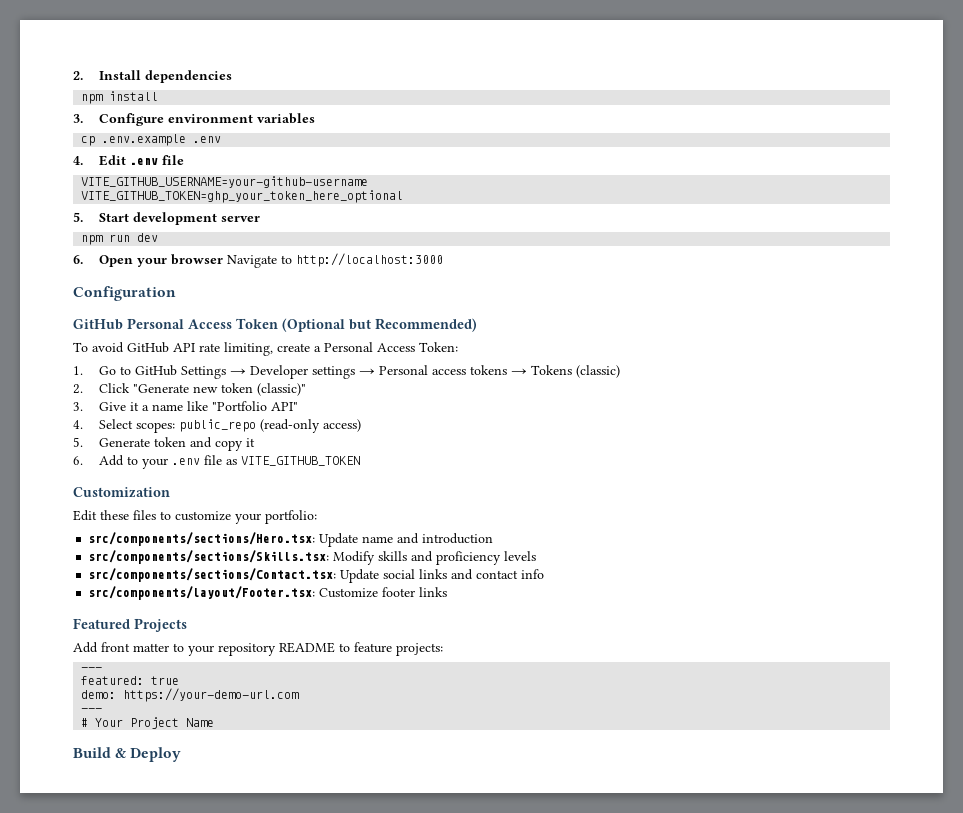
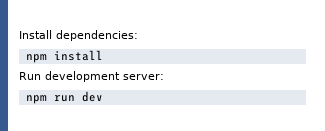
[73,70,232,83] 2. Install dependencies -> [19,30,138,41] Install dependencies:
[73,113,315,126] [81,134,222,146] [73,155,184,166] [81,176,369,188] [81,190,404,203] [73,212,260,225] [81,233,159,245] [73,253,443,268] [73,286,176,301] [73,318,477,332] [73,342,458,356] [73,365,620,379] [73,383,306,396] [73,401,298,411] [73,419,361,433] [73,437,255,451] [73,455,360,469] [73,487,170,498] [73,510,317,524] [88,532,494,547] [88,550,537,565] [88,568,545,583] [88,586,448,600] [73,618,187,632] [73,642,443,656] [81,667,103,671] [81,676,180,685] [81,688,300,702] [81,708,103,712] [81,717,215,729] [73,747,182,762] 3. Configure environment variables // cp .env.example .env // 4. Edit .env file // VITE_GITHUB_USERNAME=your-github-username // VITE_GITHUB_TOKEN=ghp_your_token_here_optional // 5. Start development server // npm run dev // 6. Open your browser Navigate to http://localhost:3000 // Configuration // GitHub Personal Access Token (Optional but Recommended) // To avoid GitHub API rate limiting, create a Personal Access Token: // 1. Go to GitHub Settings → Developer settings → Personal access tokens → Tokens (classic) // 2. Click "Generate new token (classic)" // 3. Give it a name like "Portfolio API" // 4. Select scopes: public_repo (read-only access) // 5. Generate token and copy it // 6. Add to your .env file as VITE_GITHUB_TOKEN // Customization // Edit these files to customize your portfolio: // src/components/sections/Hero.tsx: Update name and introduction // src/components/sections/Skills.tsx: Modify skills and proficiency levels // src/components/sections/Contact.tsx: Update social links and contact info // src/components/layout/Footer.tsx: Customize footer links // Featured Projects // Add front matter to your repository README to feature projects: // --- // featured: true // demo: https://your-demo-url.com // --- // # Your Project Name // Build & Deploy -> [19,71,164,82] [25,91,103,104] Run development server: // npm run dev

